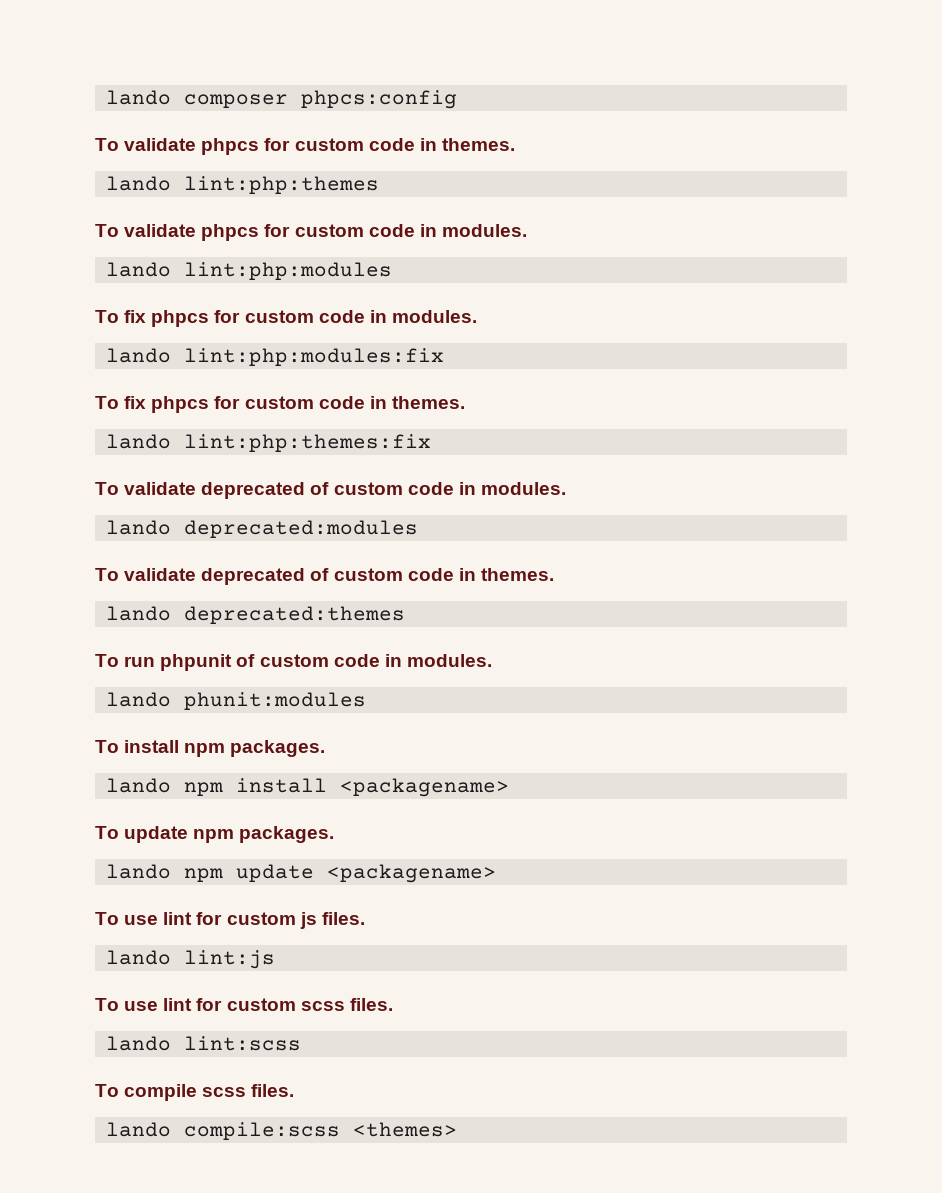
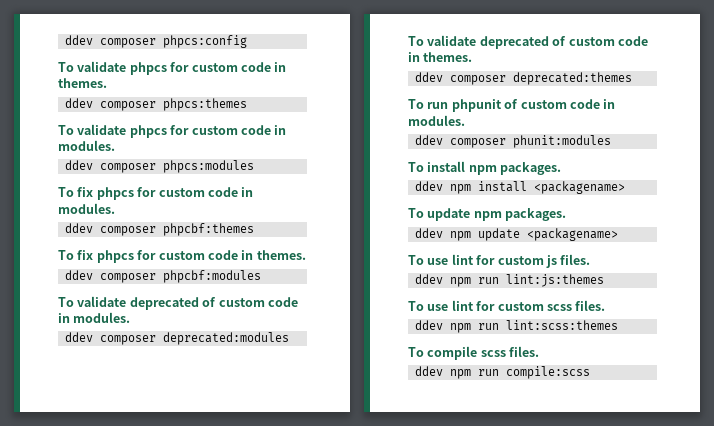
[105,90,171,105] lando -> [64,35,93,45] ddev
[105,176,379,194] lando lint:php:themes -> [64,98,247,111] ddev composer phpcs:themes
[105,262,392,280] lando lint:php:modules -> [64,160,254,173] ddev composer phpcs:modules
[105,348,444,366] lando lint:php:modules:fix -> [64,223,254,236] ddev composer phpcbf:themes
[105,434,431,452] lando lint:php:themes:fix -> [64,270,261,283] ddev composer phpcbf:modules
[105,520,171,535] lando -> [64,332,156,345] ddev composer
[105,606,171,621] lando -> [414,72,506,85] ddev composer
[105,692,171,707] lando -> [414,135,506,148] ddev composer
[105,778,171,793] lando -> [414,181,443,191] ddev
[105,864,171,879] lando -> [414,228,443,238] ddev
[105,950,275,969] lando lint:js -> [414,274,604,287] ddev npm run lint:js:themes
[105,1036,301,1051] lando lint:scss -> [414,320,618,333] ddev npm run lint:scss:themes
[105,1122,457,1140] lando compile:scss <themes> -> [414,366,590,379] ddev npm run compile:scss

